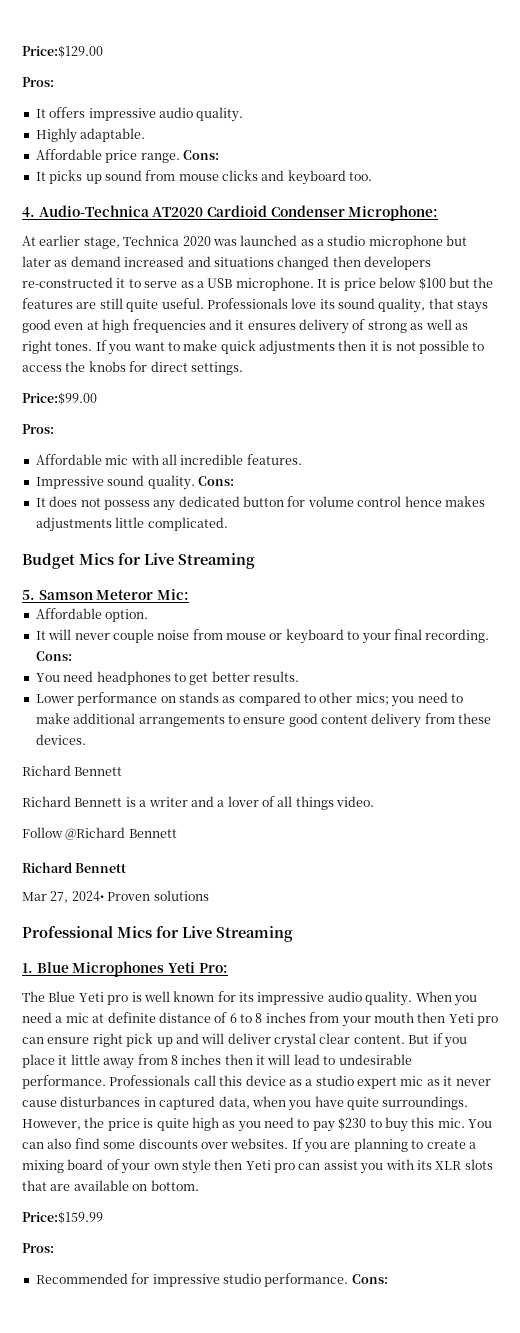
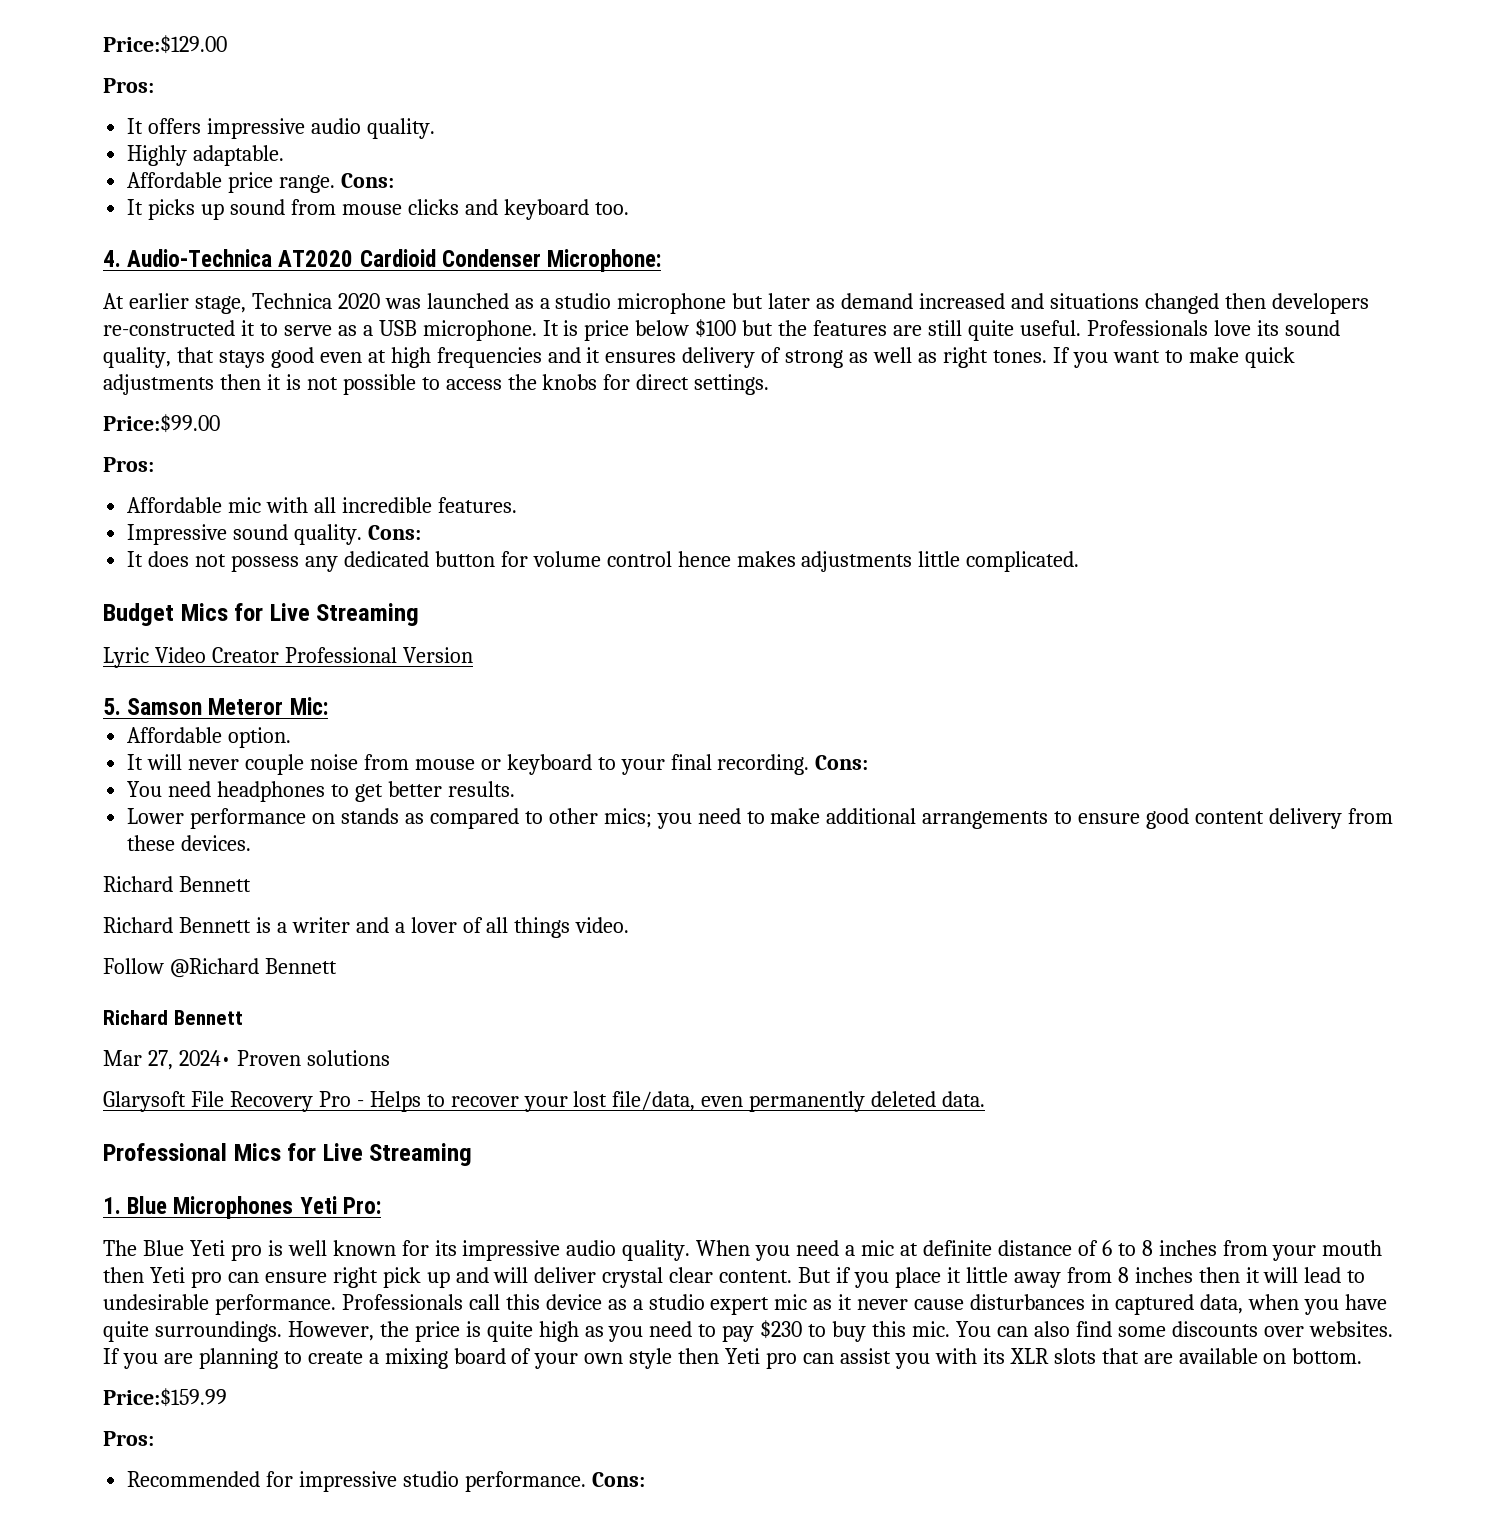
(255, 561) none -> [103,647,473,668] // Lyric Video Creator Professional Version
(209, 895) none -> [103,1091,986,1112] // Glarysoft File Recovery Pro - Helps to recover your lost file/data, even permanently deleted data.

